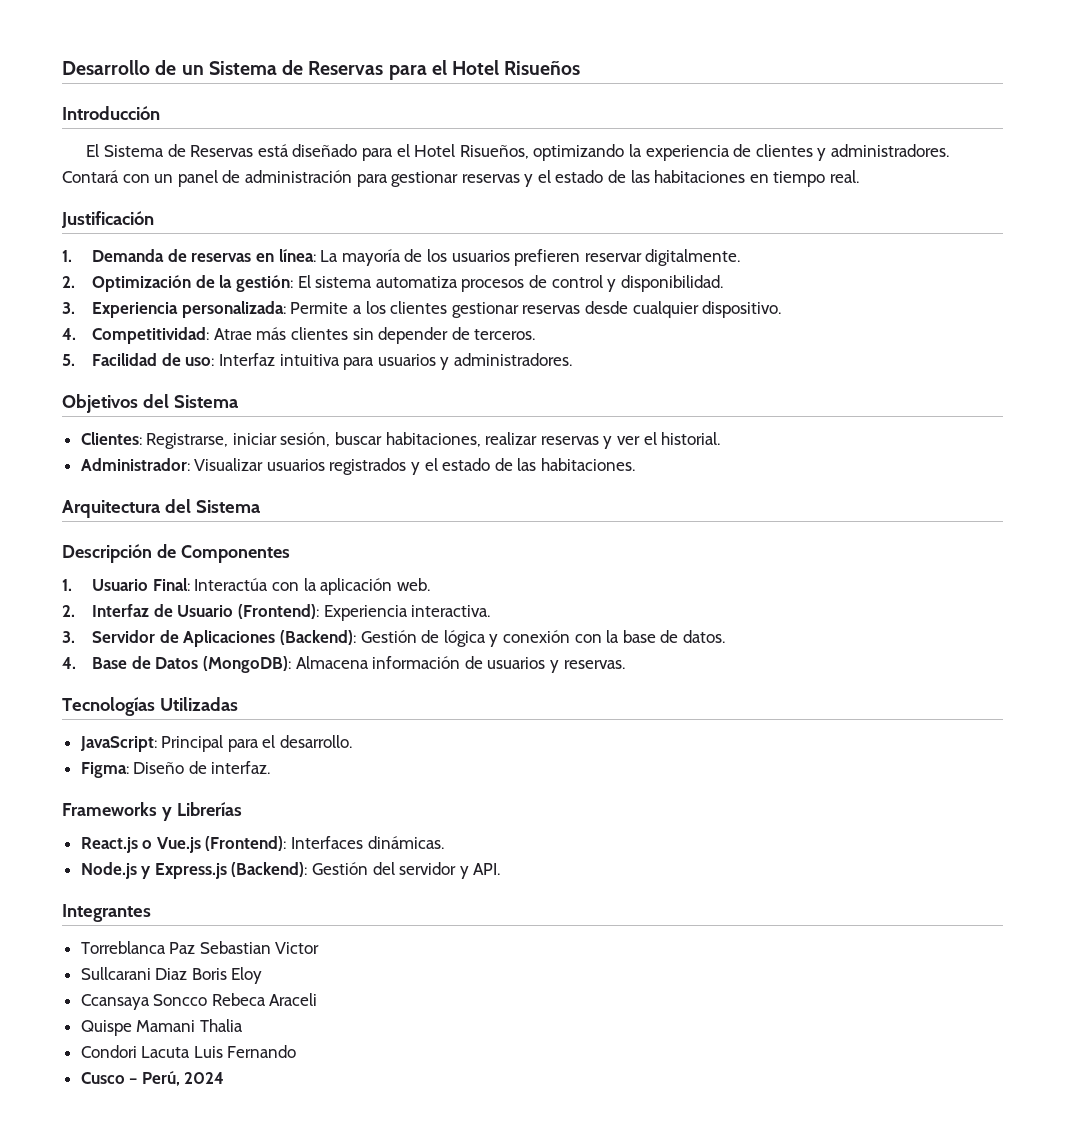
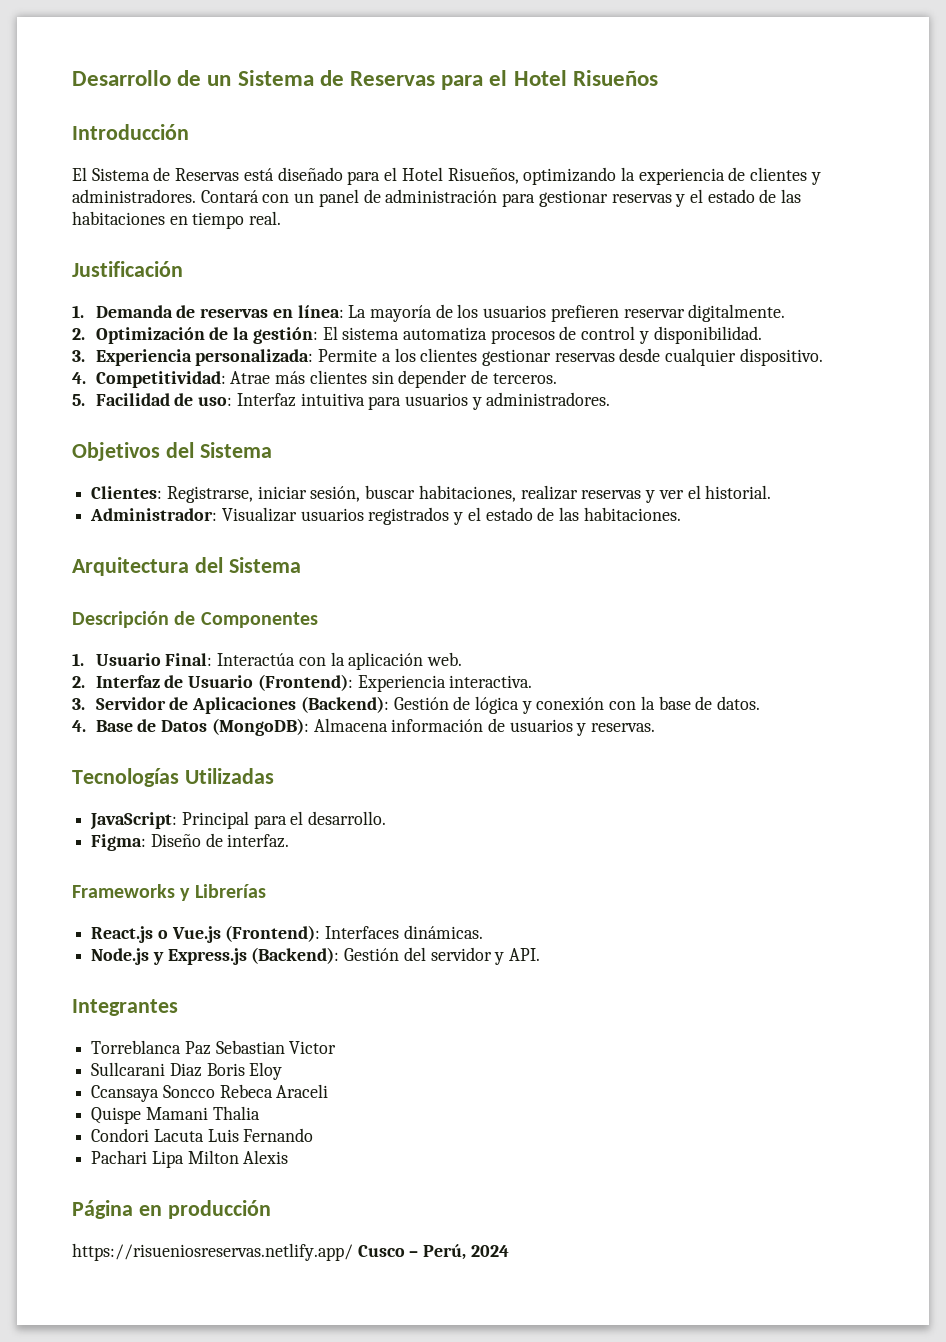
(297, 1051) none -> [91,1150,289,1168] [72,1200,271,1219] [72,1243,353,1261] Pachari Lipa Milton Alexis // Página en producción // https://risueniosreservas.netlify.app/

